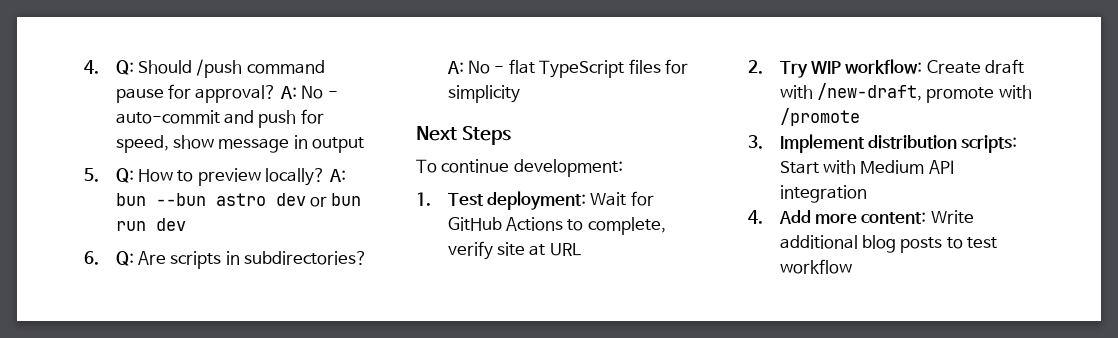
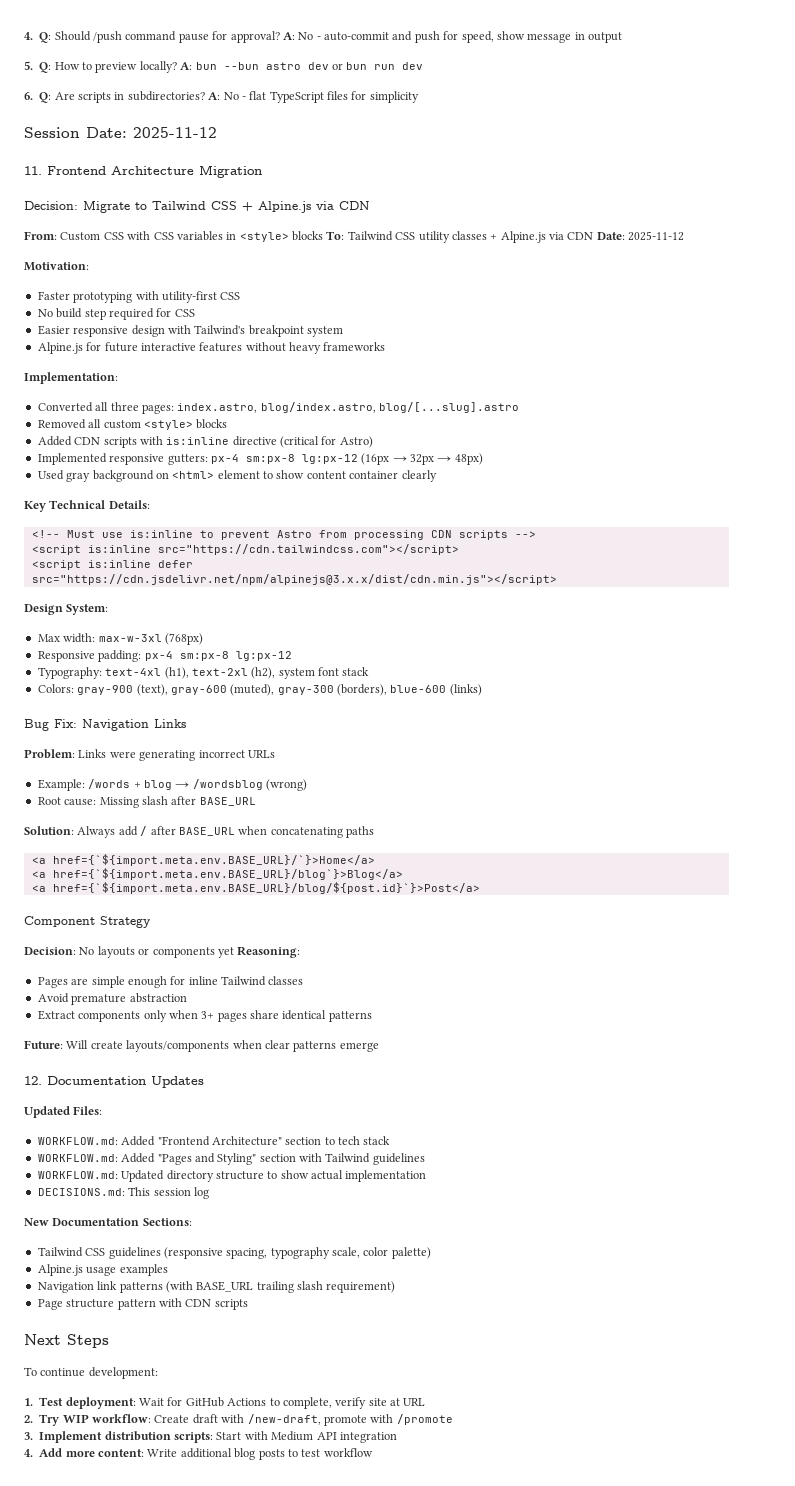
(520, 94) none -> [24,127,217,138] [24,165,262,178] [24,201,370,213] [24,231,685,243] [24,262,89,271] [37,291,241,303] [37,308,195,320] [37,325,343,337] [37,342,386,354] [24,372,118,384] [37,402,519,414] [37,419,228,430] [37,436,373,448] [37,453,483,465] [37,470,437,482] [24,500,150,512] [31,530,536,540] [31,544,459,555] [31,560,193,570] [31,574,557,585] [24,604,109,615] [37,633,203,645] [37,650,292,662] [37,667,370,679] [37,684,482,696] [24,719,186,731] [24,749,275,761] [37,779,307,791] [37,796,256,808] [24,826,374,838] [31,854,375,866] [31,868,403,880] [31,882,480,894] [24,916,151,928] [24,946,301,958] [37,976,304,988] [37,993,187,1005] [37,1010,372,1022] [24,1040,379,1052] [24,1076,204,1088] [24,1106,103,1118] [37,1136,391,1146] [37,1153,425,1165] [37,1170,427,1182] [37,1187,209,1199] [24,1218,192,1226] [37,1247,431,1259] [37,1264,168,1276] [37,1281,396,1293] [37,1298,248,1310] // Session Date: 2025-11-12 // 11. Frontend Architecture Migration // Decision: Migrate to Tailwind CSS + Alpine.js via CDN // From: Custom CSS with CSS variables in <style> blocks To: Tailwind CSS utility classes + Alpine.js via CDN Date: 2025-11-12 // Motivation: // Faster prototyping with utility-first CSS // No build step required for CSS // Easier responsive design with Tailwind's breakpoint system // Alpine.js for future interactive features without heavy frameworks // Implementation: // Converted all three pages: index.astro, blog/index.astro, blog/[...slug].astro // Removed all custom <style> blocks // Added CDN scripts with is:inline directive (critical for Astro) // Implemented responsive gutters: px-4 sm:px-8 lg:px-12 (16px → 32px → 48px) // Used gray background on <html> element to show content container clearly // Key Technical Details: // <!-- Must use is:inline to prevent Astro from processing CDN scripts --> // <script is:inline src="https://cdn.tailwindcss.com"></script> // <script is:inline defer src="https://cdn.jsdelivr.net/npm/alpinejs@3.x.x/dist/cdn.min.js"></script> // Design System: // Max width: max-w-3xl (768px) // Responsive padding: px-4 sm:px-8 lg:px-12 // Typography: text-4xl (h1), text-2xl (h2), system font stack // Colors: gray-900 (text), gray-600 (muted), gray-300 (borders), blue-600 (links) // Bug Fix: Navigation Links // Problem: Links were generating incorrect URLs // Example: /words + blog → /wordsblog (wrong) // Root cause: Missing slash after BASE_URL // Solution: Always add / after BASE_URL when concatenating paths // <a href={`${import.meta.env.BASE_URL}/`}>Home</a> // <a href={`${import.meta.env.BASE_URL}/blog`}>Blog</a> // <a href={`${import.meta.env.BASE_URL}/blog/${post.id}`}>Post</a> // Component Strategy // Decision: No layouts or components yet Reasoning: // Pages are simple enough for inline Tailwind classes // Avoid premature abstraction // Extract components only when 3+ pages share identical patterns // Future: Will create layouts/components when clear patterns emerge // 12. Documentation Updates // Updated Files: // WORKFLOW.md: Added "Frontend Architecture" section to tech stack // WORKFLOW.md: Added "Pages and Styling" section with Tailwind guidelines // WORKFLOW.md: Updated directory structure to show actual implementation // DECISIONS.md: This session log // New Documentation Sections: // Tailwind CSS guidelines (responsive spacing, typography scale, color palette) // Alpine.js usage examples // Navigation link patterns (with BASE_URL trailing slash requirement) // Page structure pattern with CDN scripts

